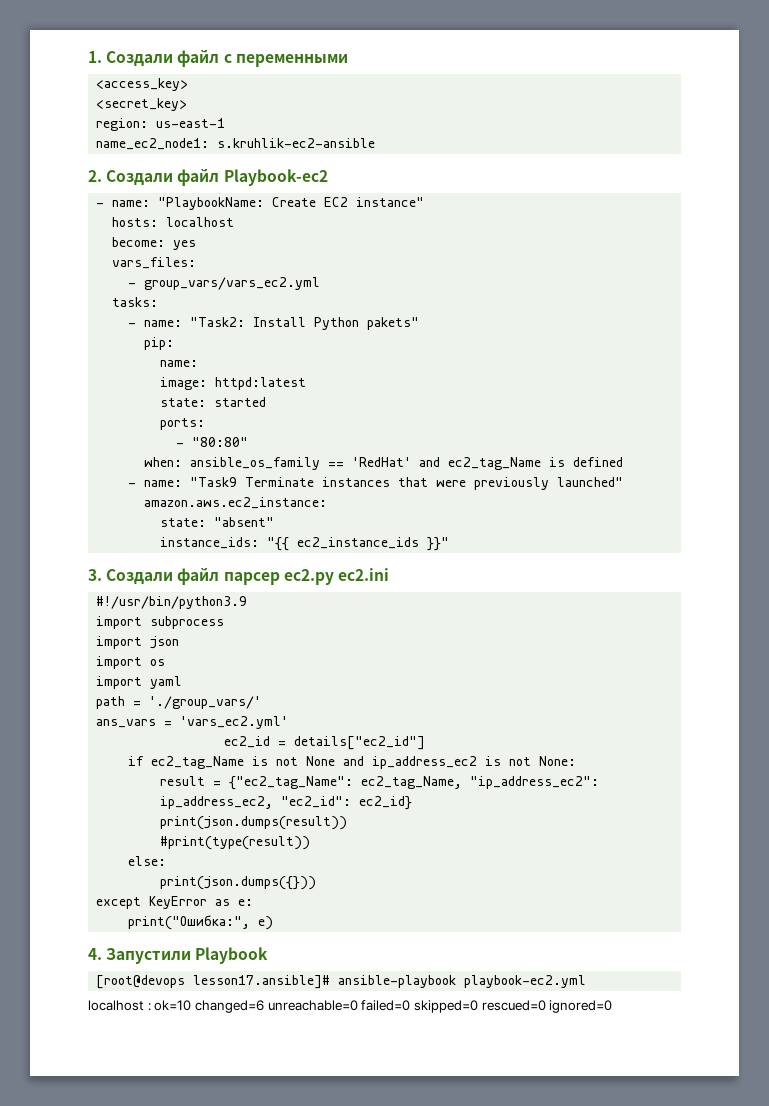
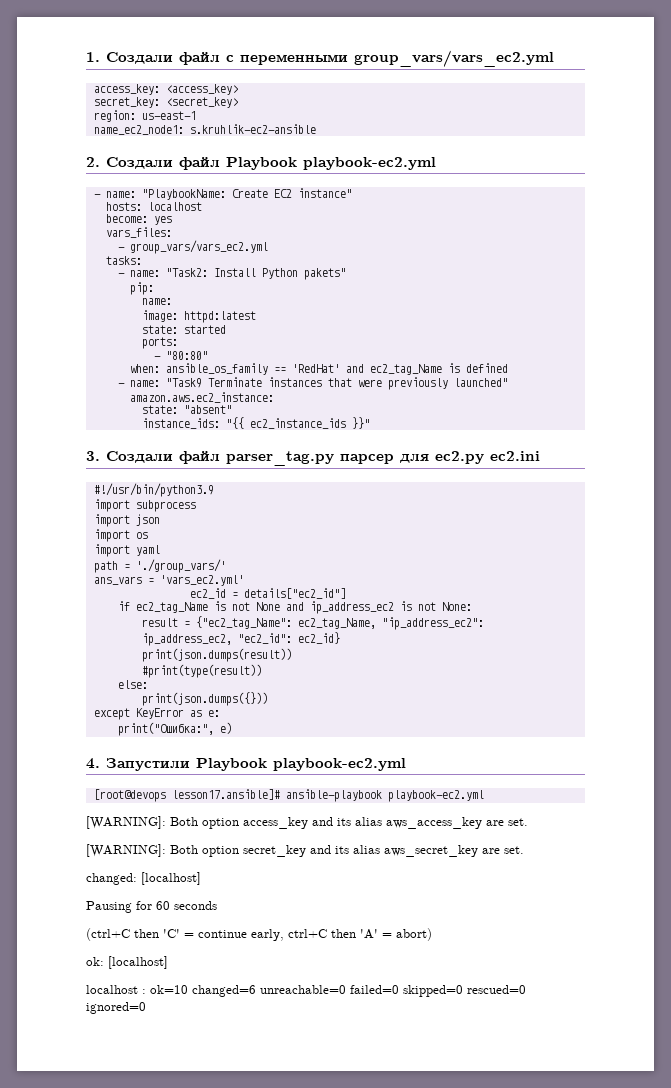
(348, 60) // -> [354,50,554,67] [93,84,160,95] group_vars/vars_ec2.yml // access_key:
(189, 84) none -> [93,97,160,108] secret_key:
[223,169,328,186] Playbook-ec2 -> [226,157,436,170] Playbook playbook-ec2.yml
[223,572,280,585] парсер -> [226,451,429,466] parser_tag.py парсер для
(269, 955) none -> [273,758,406,771] playbook-ec2.yml
(587, 981) none -> [86,816,528,829] [86,844,524,857] [86,872,201,885] [86,901,217,913] [86,928,432,941] [86,956,168,969] // [WARNING]: Both option access_key and its alias aws_access_key are set. // [WARNING]: Both option secret_key and its alias aws_secret_key are set. // changed: [localhost] // Pausing for 60 seconds // (ctrl+C then 'C' = continue early, ctrl+C then 'A' = abort) // ok: [localhost]

